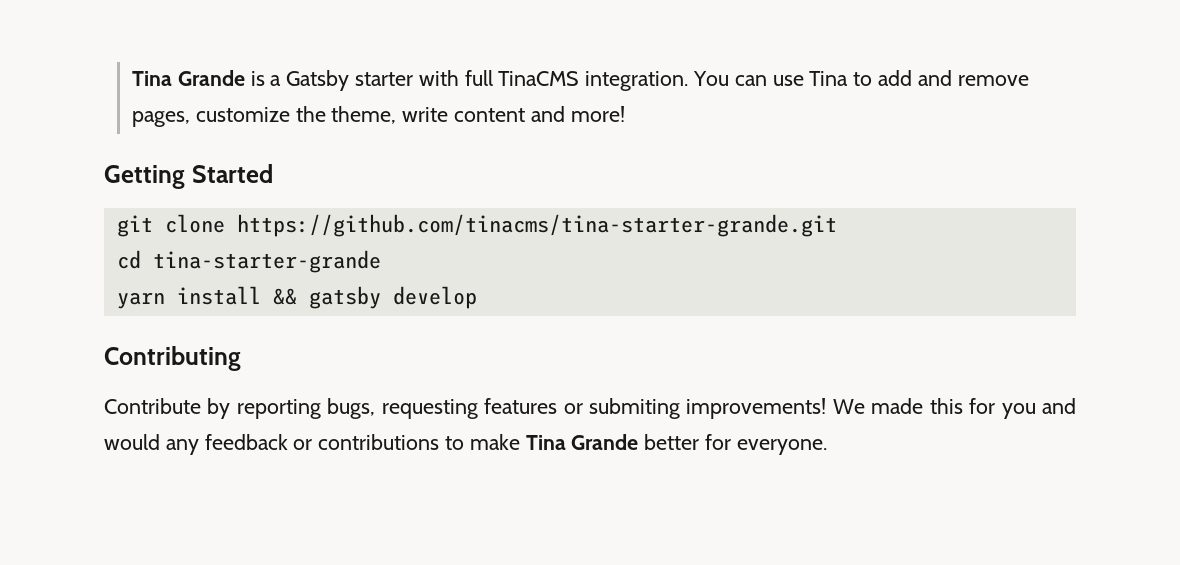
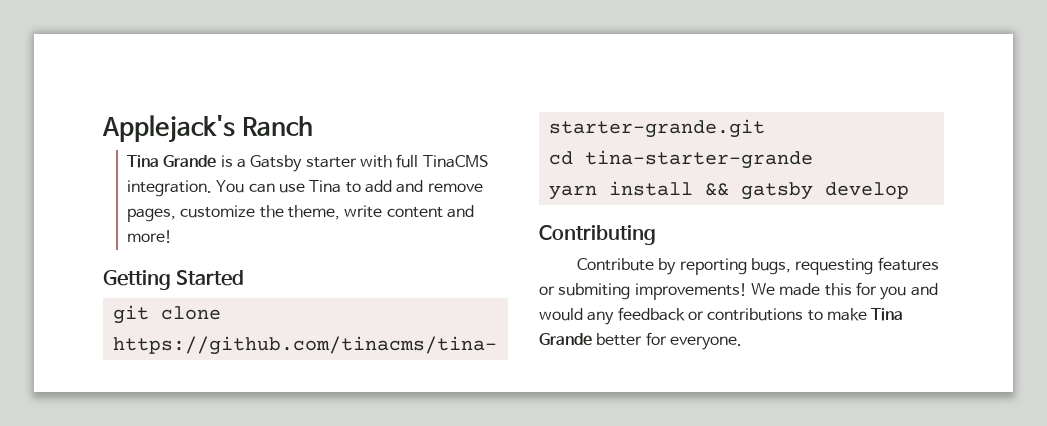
(131, 78) none -> [102,115,313,143] Applejack's Ranch //

